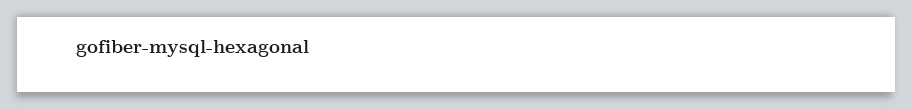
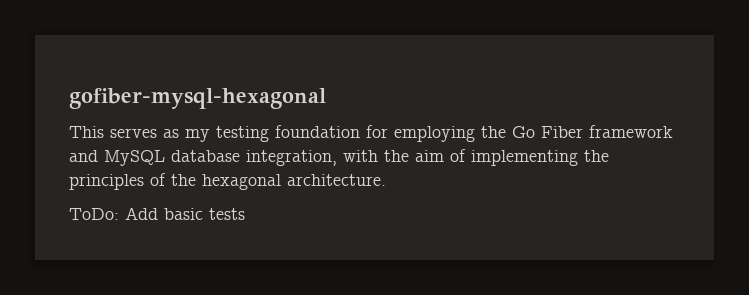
(309, 48) none -> [69,125,673,142] [69,149,609,166] [69,173,386,190] [69,207,245,220] // This serves as my testing foundation for employing the Go Fiber framework and MySQL database integration, with the aim of implementing the principles of the hexagonal architecture. // ToDo: Add basic tests

